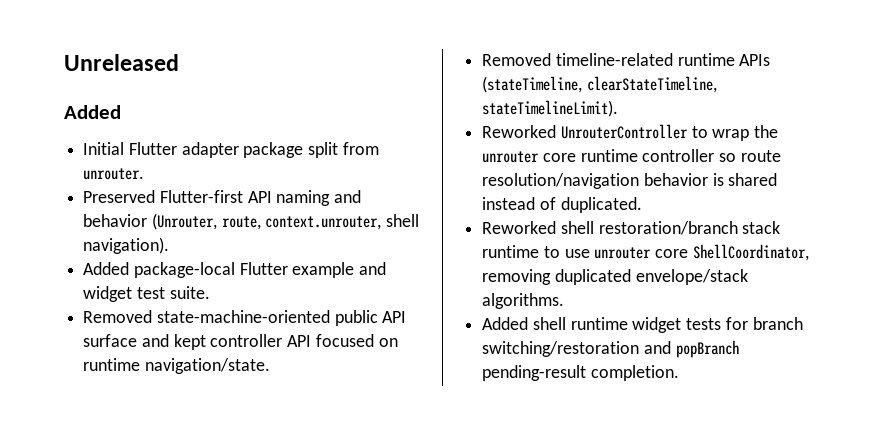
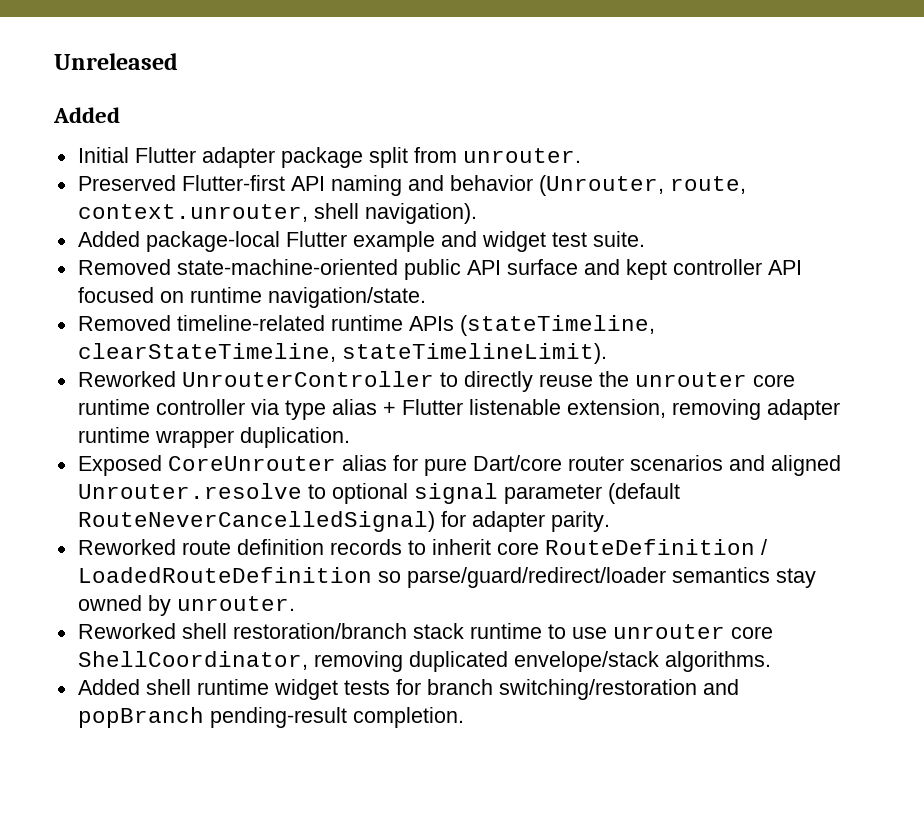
[712,129,750,141] wrap -> [463,371,593,392] directly reuse
[719,150,781,162] [482,173,778,189] [482,197,642,213] so route resolution/navigation behavior is shared instead of duplicated. -> [250,399,840,420] [77,427,350,448] [77,455,841,476] [77,483,680,504] [77,511,610,532] [77,539,767,555] [77,567,816,588] [77,595,295,616] via type alias + Flutter listenable extension, removing adapter runtime wrapper duplication. // Exposed CoreUnrouter alias for pure Dart/core router scenarios and aligned Unrouter.resolve to optional signal parameter (default RouteNeverCancelledSignal) for adapter parity. // Reworked route definition records to inherit core RouteDefinition / LoadedRouteDefinition so parse/guard/redirect/loader semantics stay owned by unrouter.

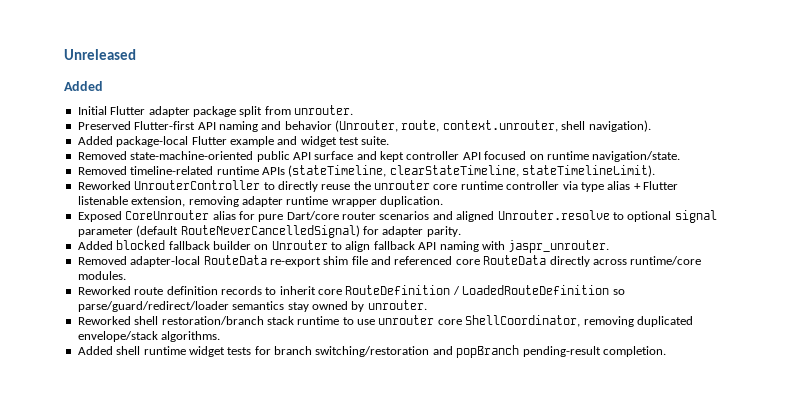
(610, 521) none -> [77,240,610,253] [77,255,702,267] [77,271,126,280] // Added blocked fallback builder on Unrouter to align fallback API naming with jaspr_unrouter. // Removed adapter-local RouteData re-export shim file and referenced core RouteData directly across runtime/core modules.

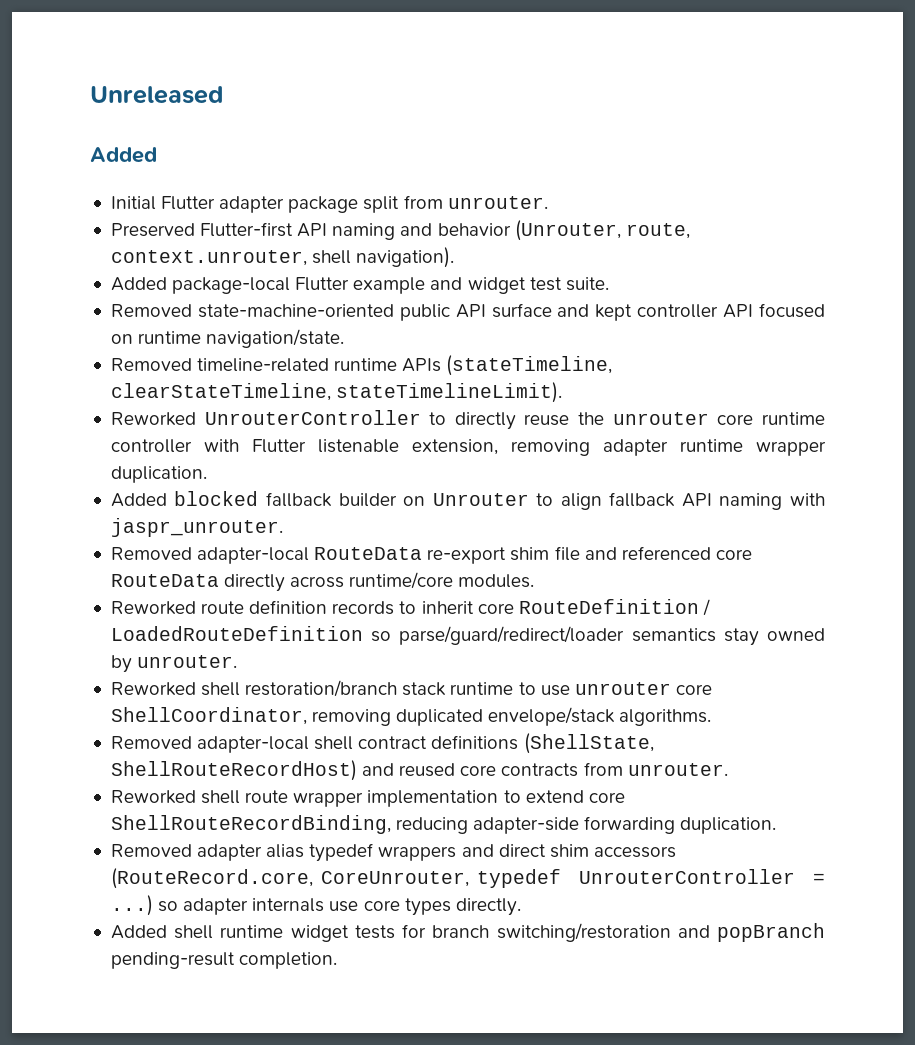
[562,181,641,192] via type alias + -> [203,439,239,452] with
[77,210,717,223] [77,225,461,238] // Exposed CoreUnrouter alias for pure Dart/core router scenarios and aligned Unrouter.resolve to optional signal parameter (default RouteNeverCancelledSignal) for adapter parity. -> (207, 474) none
(221, 336) none -> [110,733,654,754] [110,760,728,781] [110,790,625,807] [110,815,777,834] [110,843,676,862] [110,868,825,889] [110,895,521,916] // Removed adapter-local shell contract definitions (ShellState, ShellRouteRecordHost) and reused core contracts from unrouter. // Reworked shell route wrapper implementation to extend core ShellRouteRecordBinding, reducing adapter-side forwarding duplication. // Removed adapter alias typedef wrappers and direct shim accessors (RouteRecord.core, CoreUnrouter, typedef UnrouterController = ...) so adapter internals use core types directly.

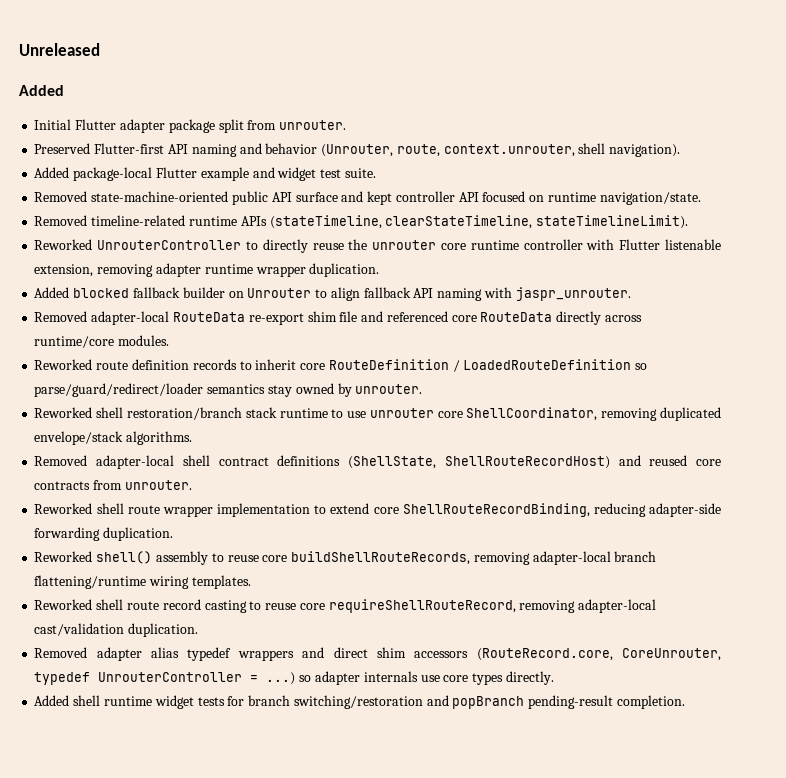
(777, 825) none -> [34,551,657,565] [34,575,251,589] [34,599,657,613] [34,623,199,637] // Reworked shell() assembly to reuse core buildShellRouteRecords, removing adapter-local branch flattening/runtime wiring templates. // Reworked shell route record casting to reuse core requireShellRouteRecord, removing adapter-local cast/validation duplication.

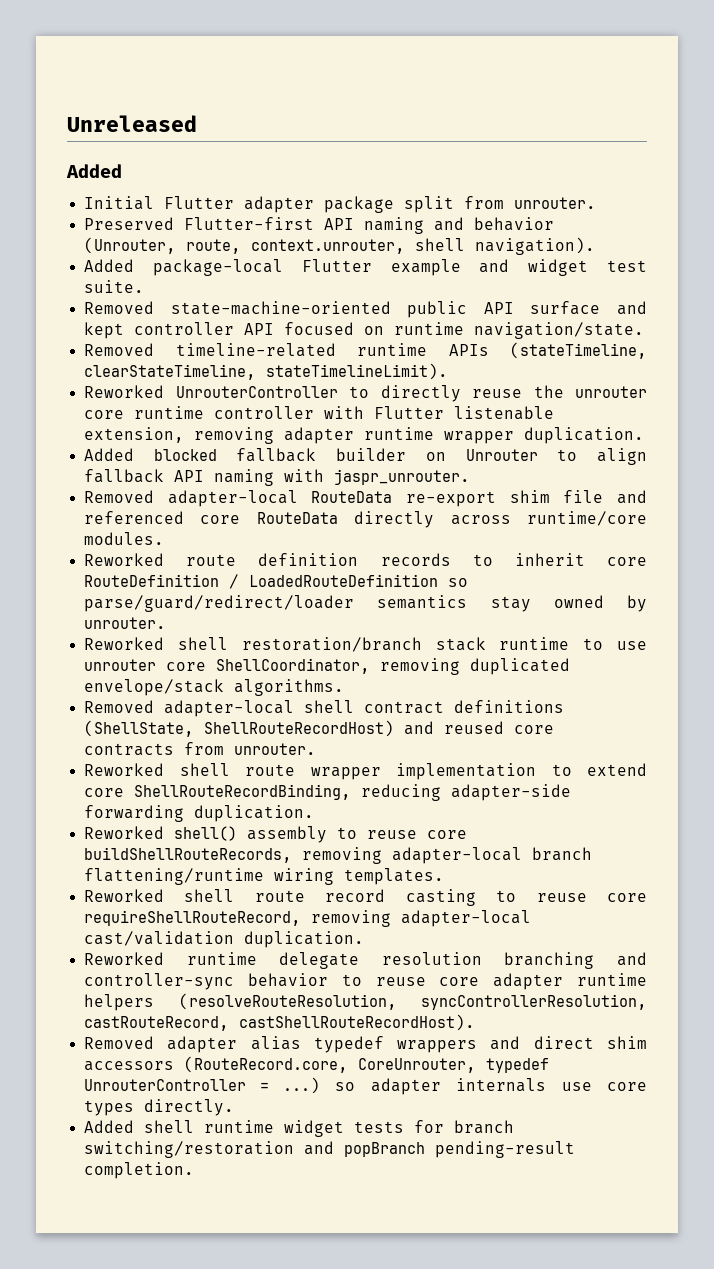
(199, 630) none -> [84,952,648,969] [84,973,647,990] [84,993,647,1011] [84,1014,476,1031] // Reworked runtime delegate resolution branching and controller-sync behavior to reuse core adapter runtime helpers (resolveRouteResolution, syncControllerResolution, castRouteRecord, castShellRouteRecordHost).

